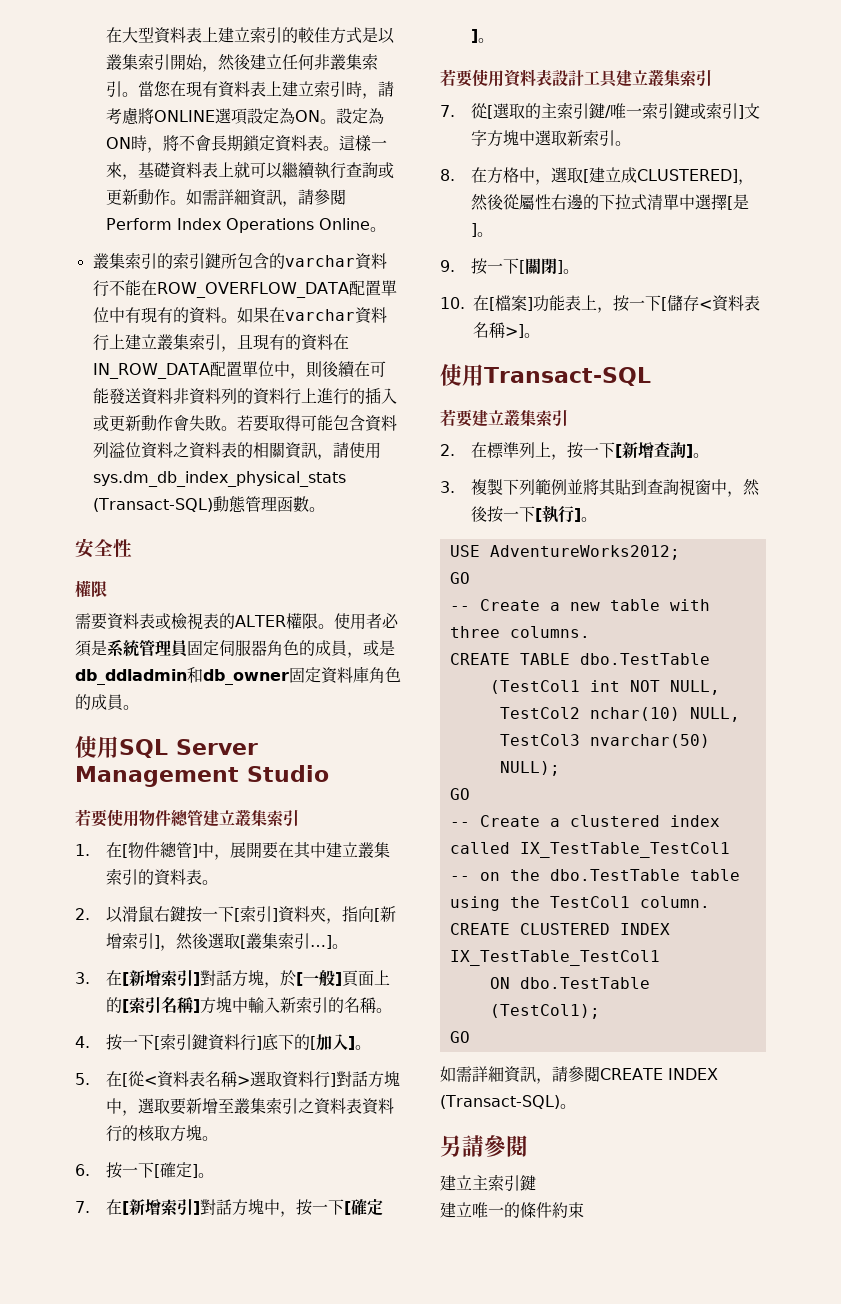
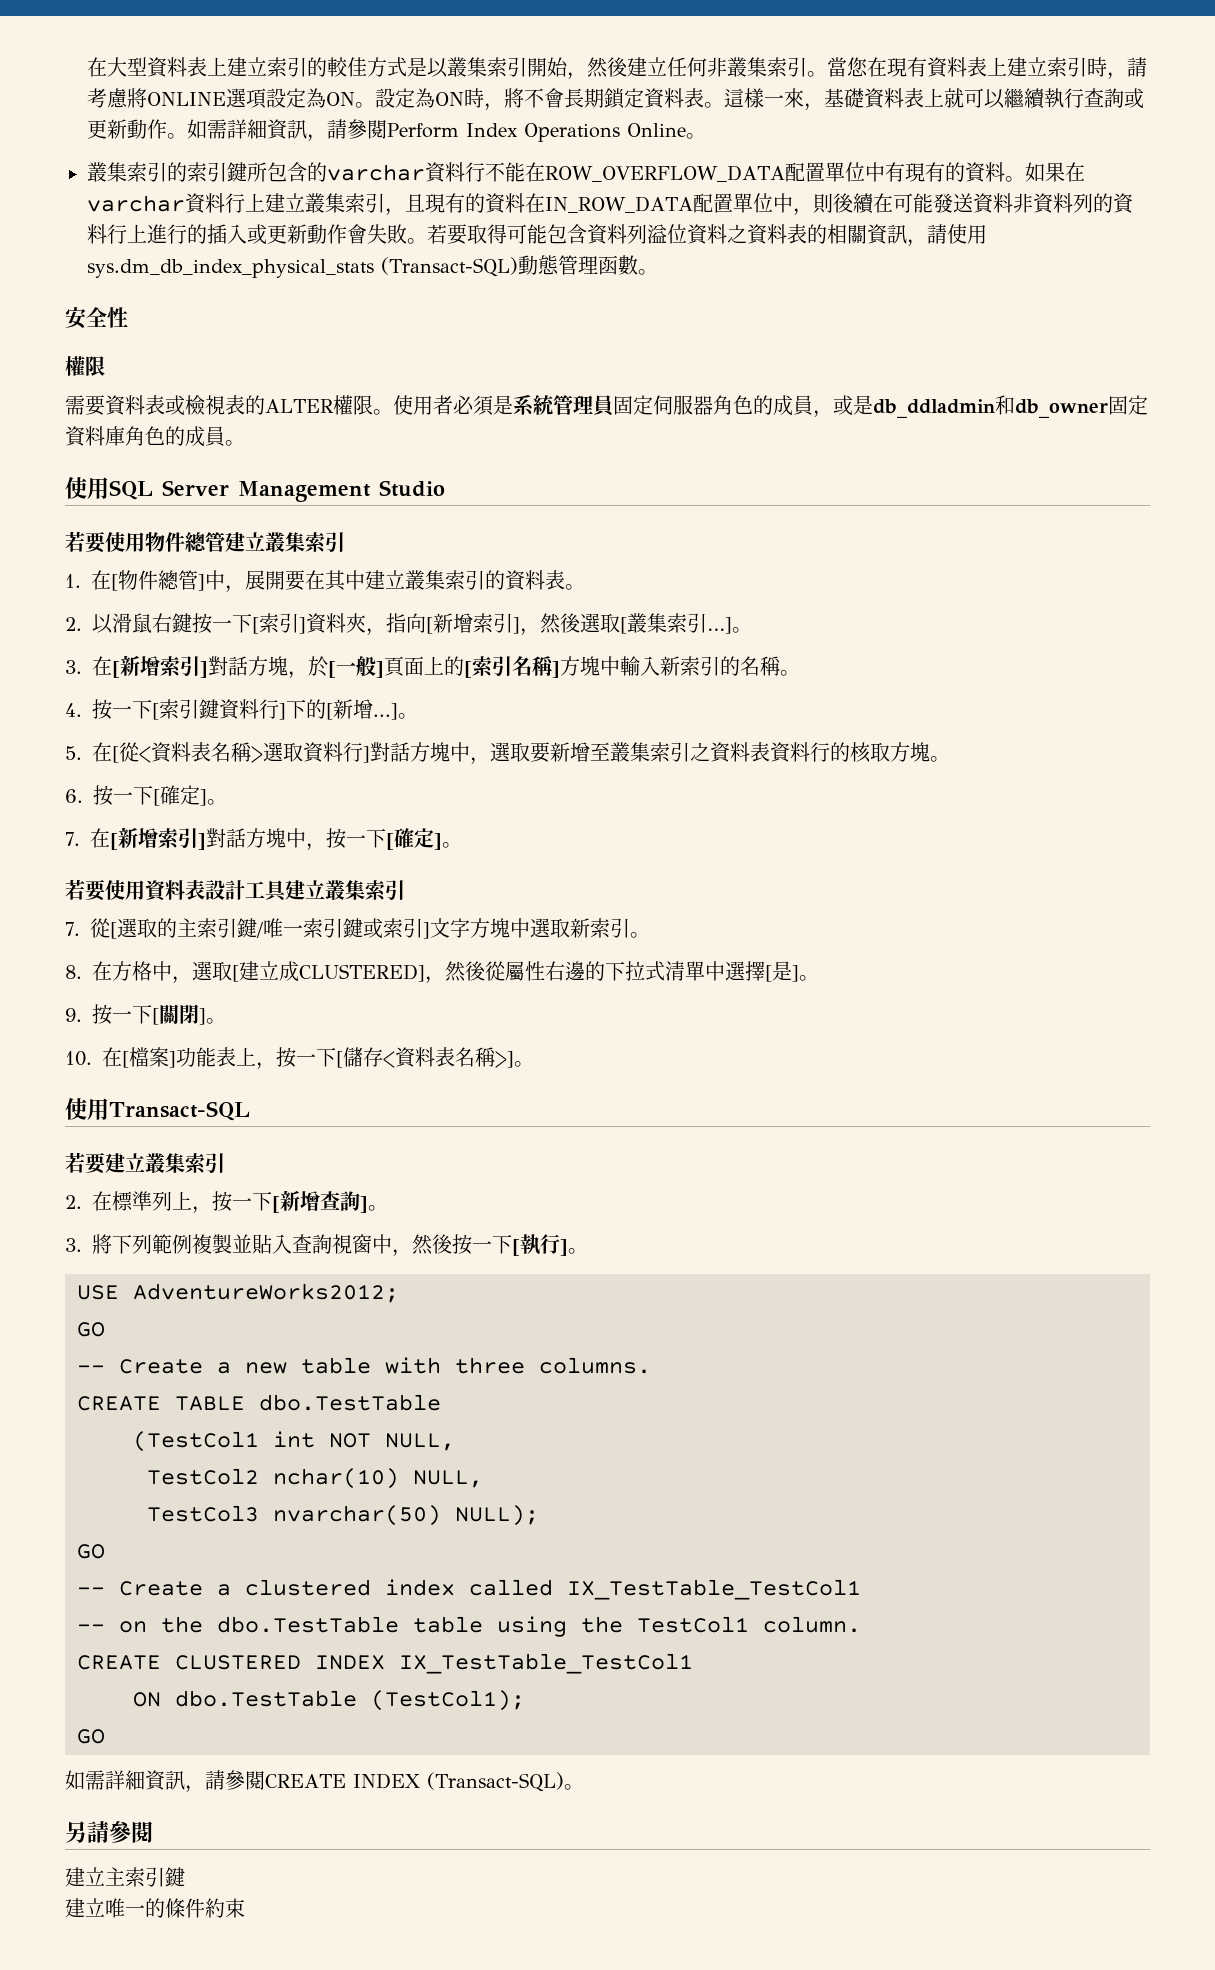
[261,1033,278,1050] 底 -> (286, 711) none
[315,1034,355,1050] 加入] -> [333,699,398,720] 新增...]
[470,478,503,495] 複製 -> [92,1234,112,1254] 將
[566,479,647,496] 並將其貼到 -> [192,1234,292,1254] 複製並貼入

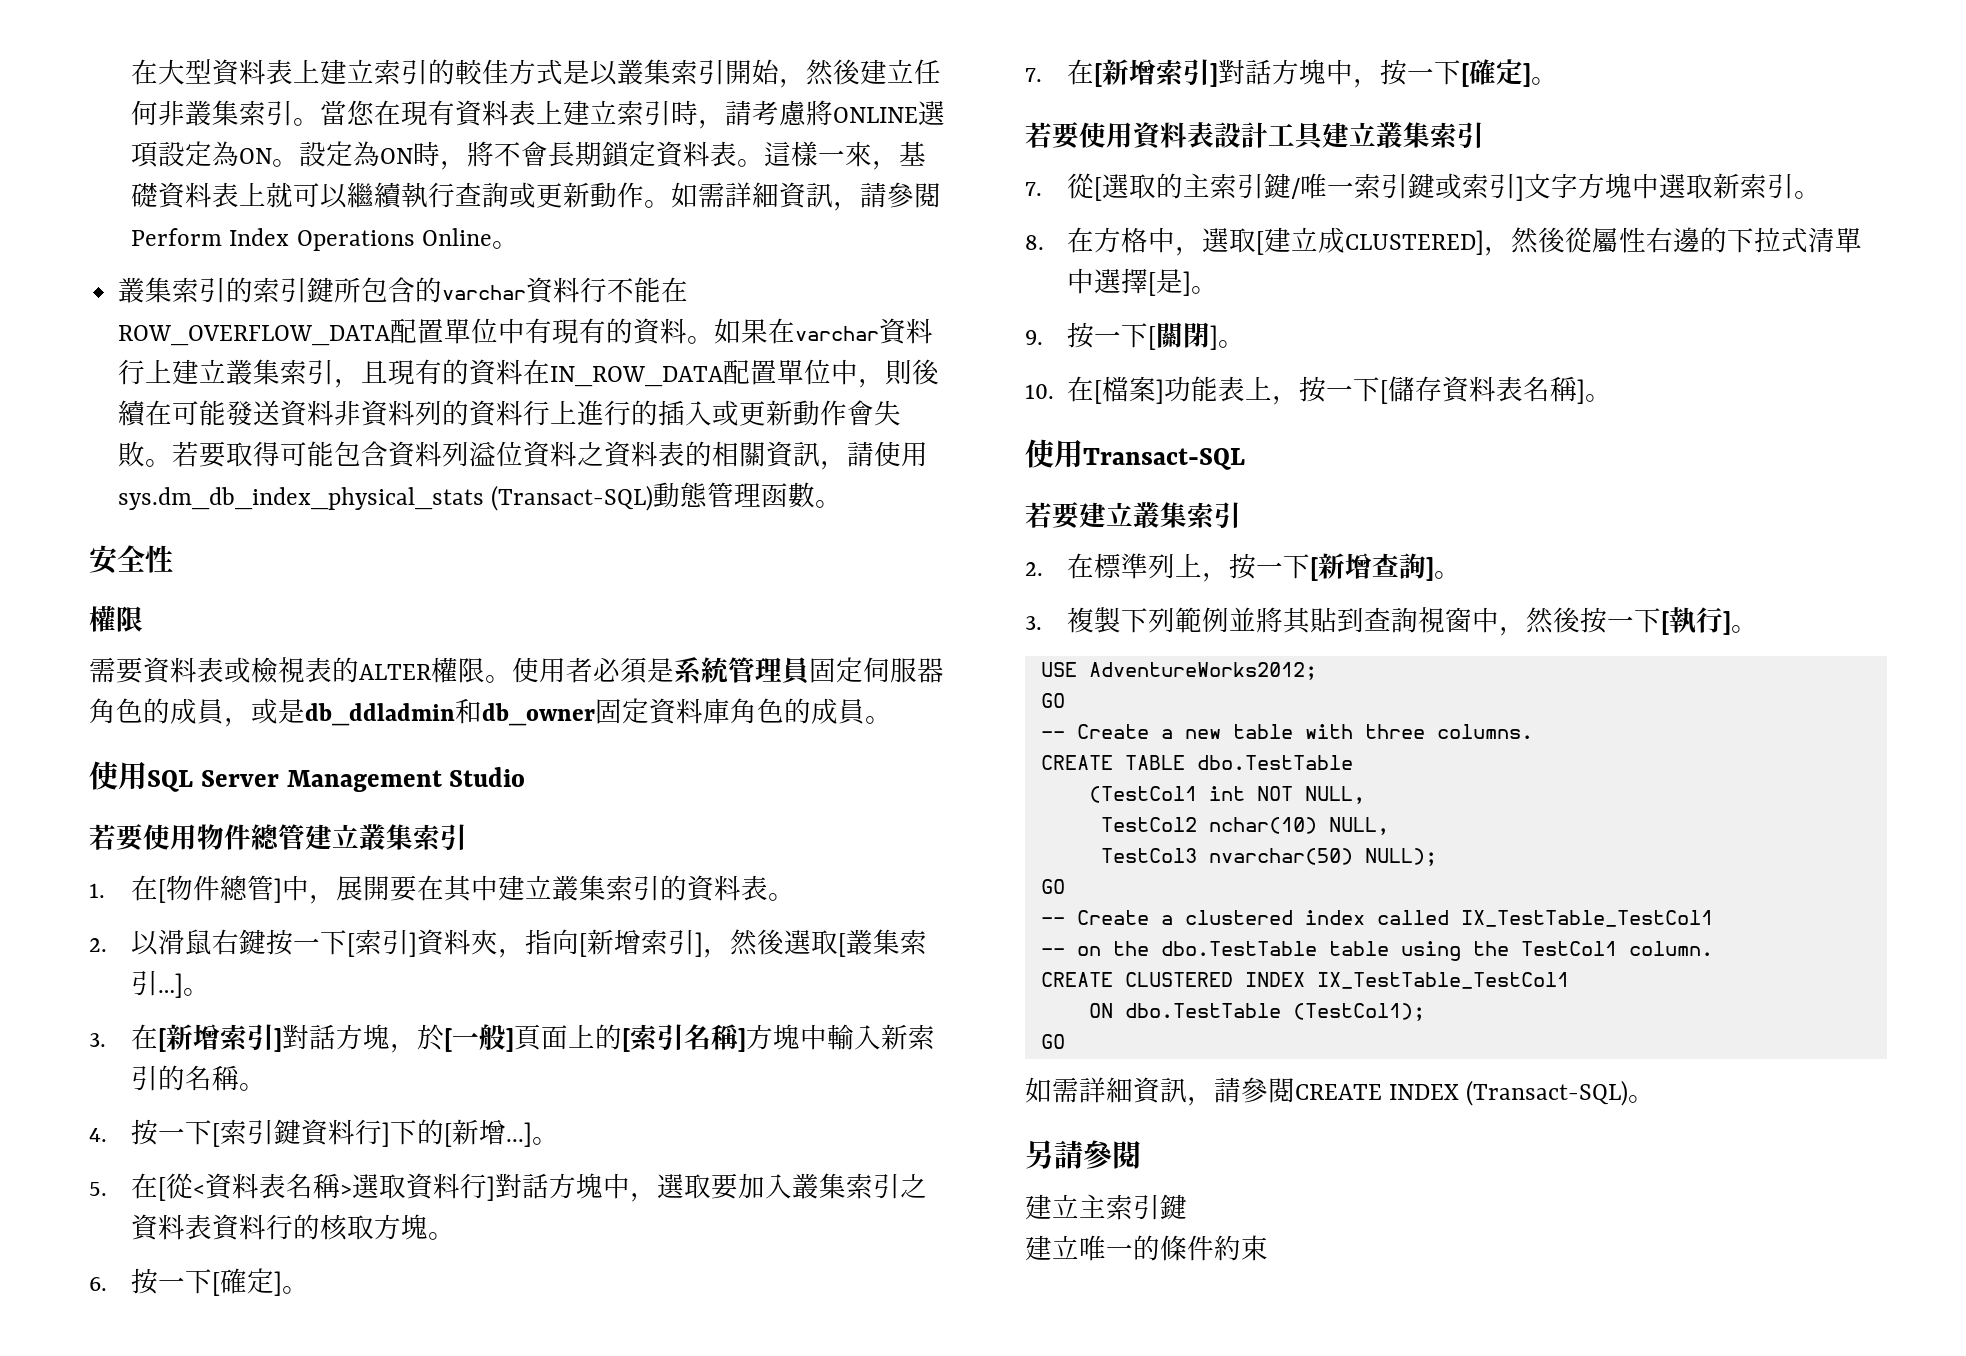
[550,742,610,762] 新增至 -> [738,1173,793,1199] 加入
[383,1047,514,1068] <資料表名稱>] -> [1442,376,1586,404] 資料表名稱]
[92,1234,112,1254] 將 -> [1067,607,1122,633] 複製
[192,1234,292,1254] 複製並貼入 -> [1229,607,1365,634] 並將其貼到

